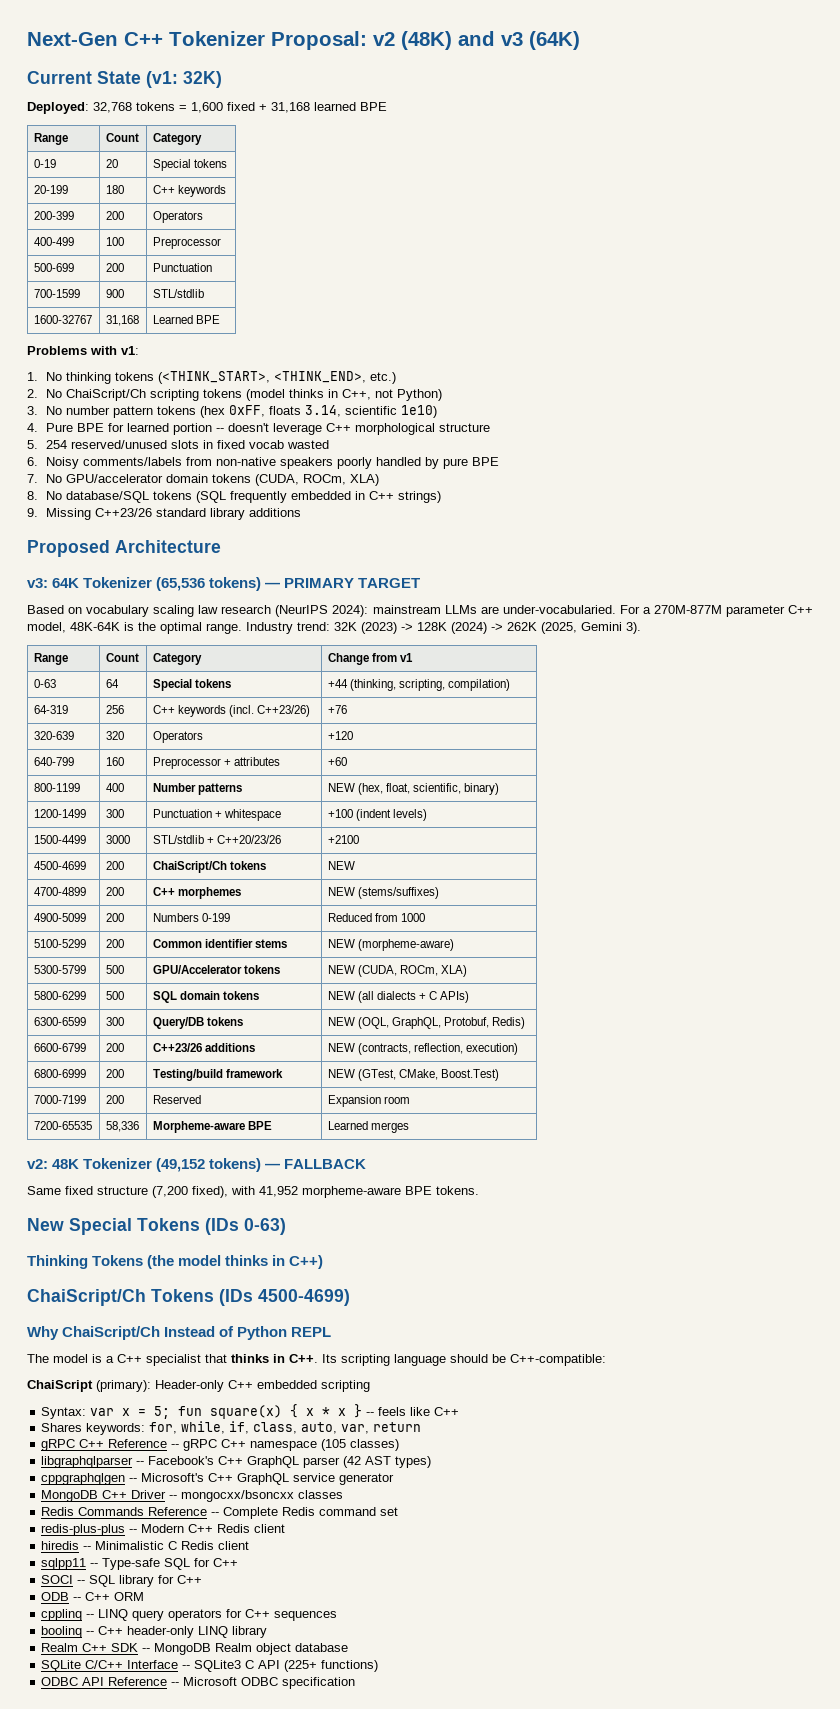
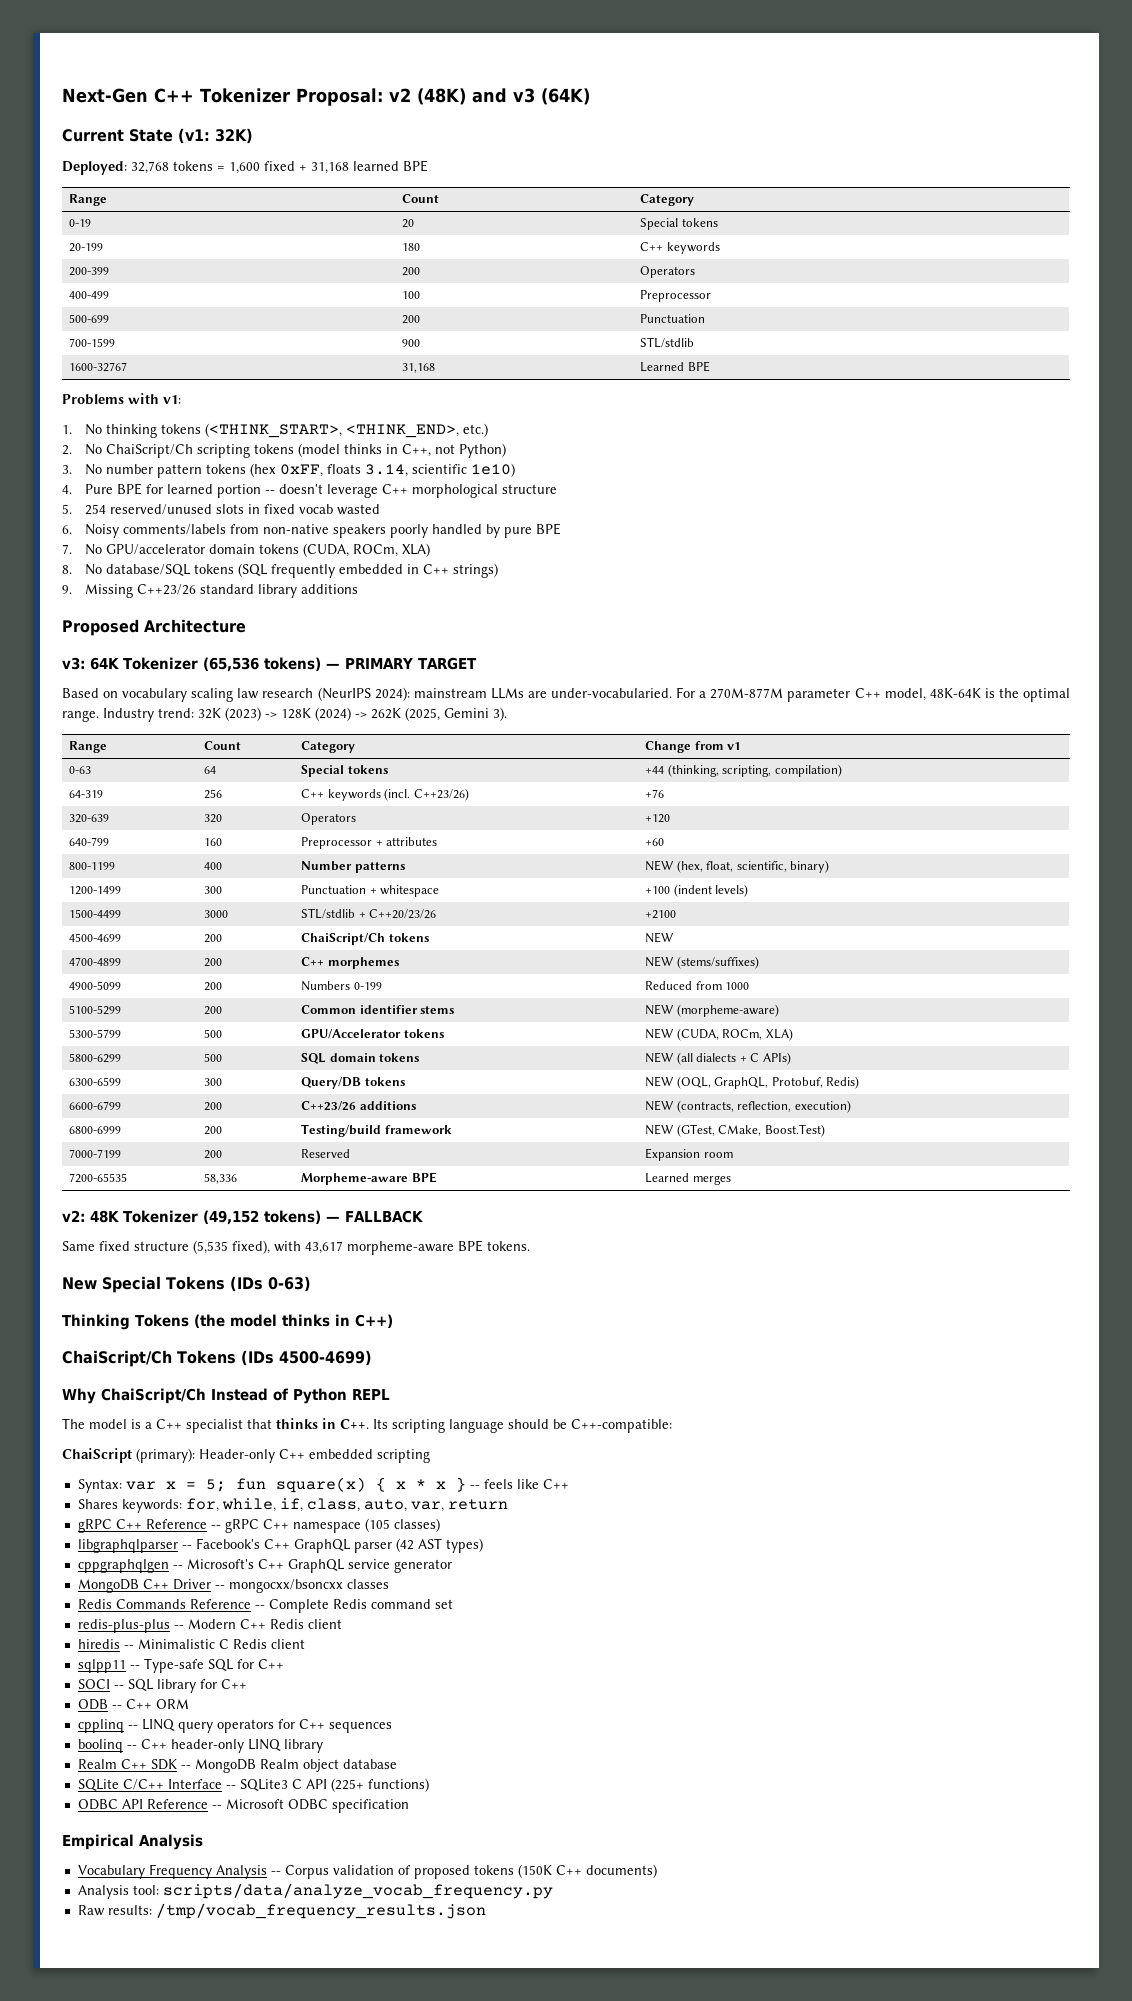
[152,1186,188,1198] (7,200 -> [193,1240,228,1254] (5,535
[259,1186,298,1197] 41,952 -> [305,1241,343,1254] 43,617
(356, 1683) none -> [62,1834,203,1850] [77,1864,657,1879] [77,1883,553,1899] [77,1903,486,1919] // Empirical Analysis // Vocabulary Frequency Analysis -- Corpus validation of proposed tokens (150K C++ documents) // Analysis tool: scripts/data/analyze_vocab_frequency.py // Raw results: /tmp/vocab_frequency_results.json

